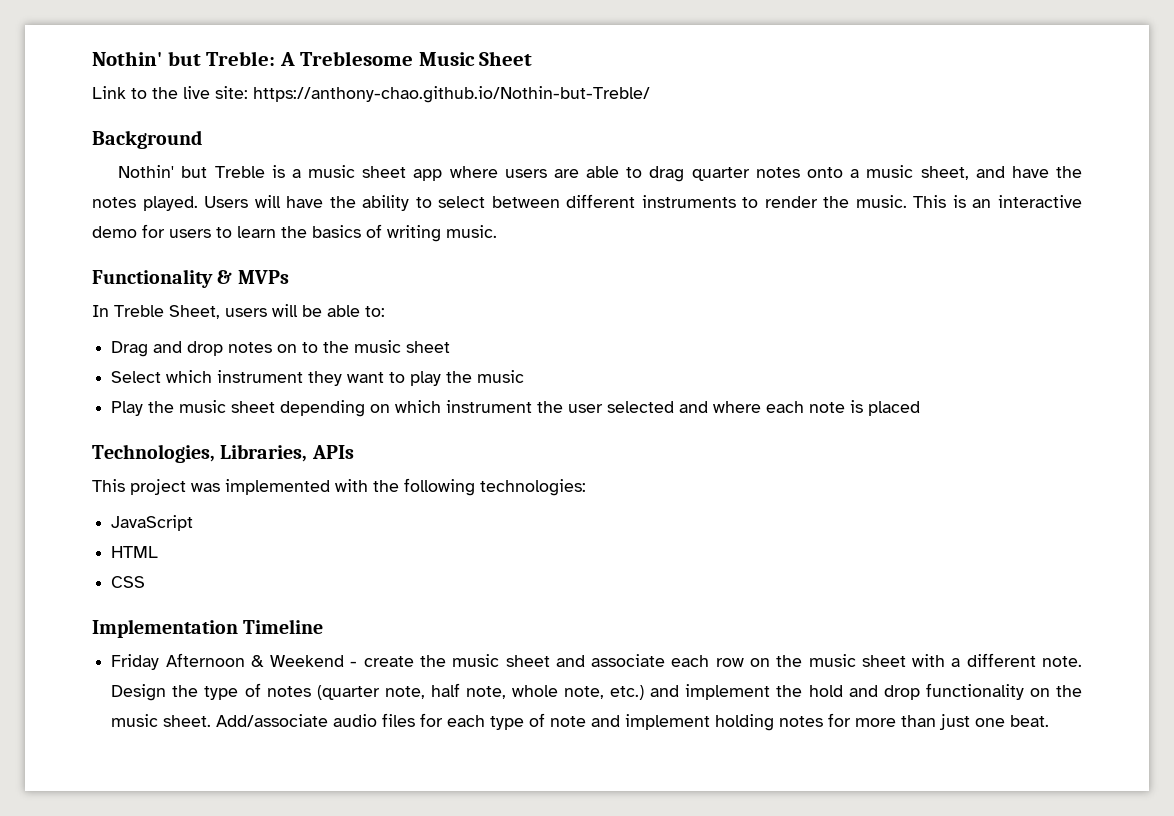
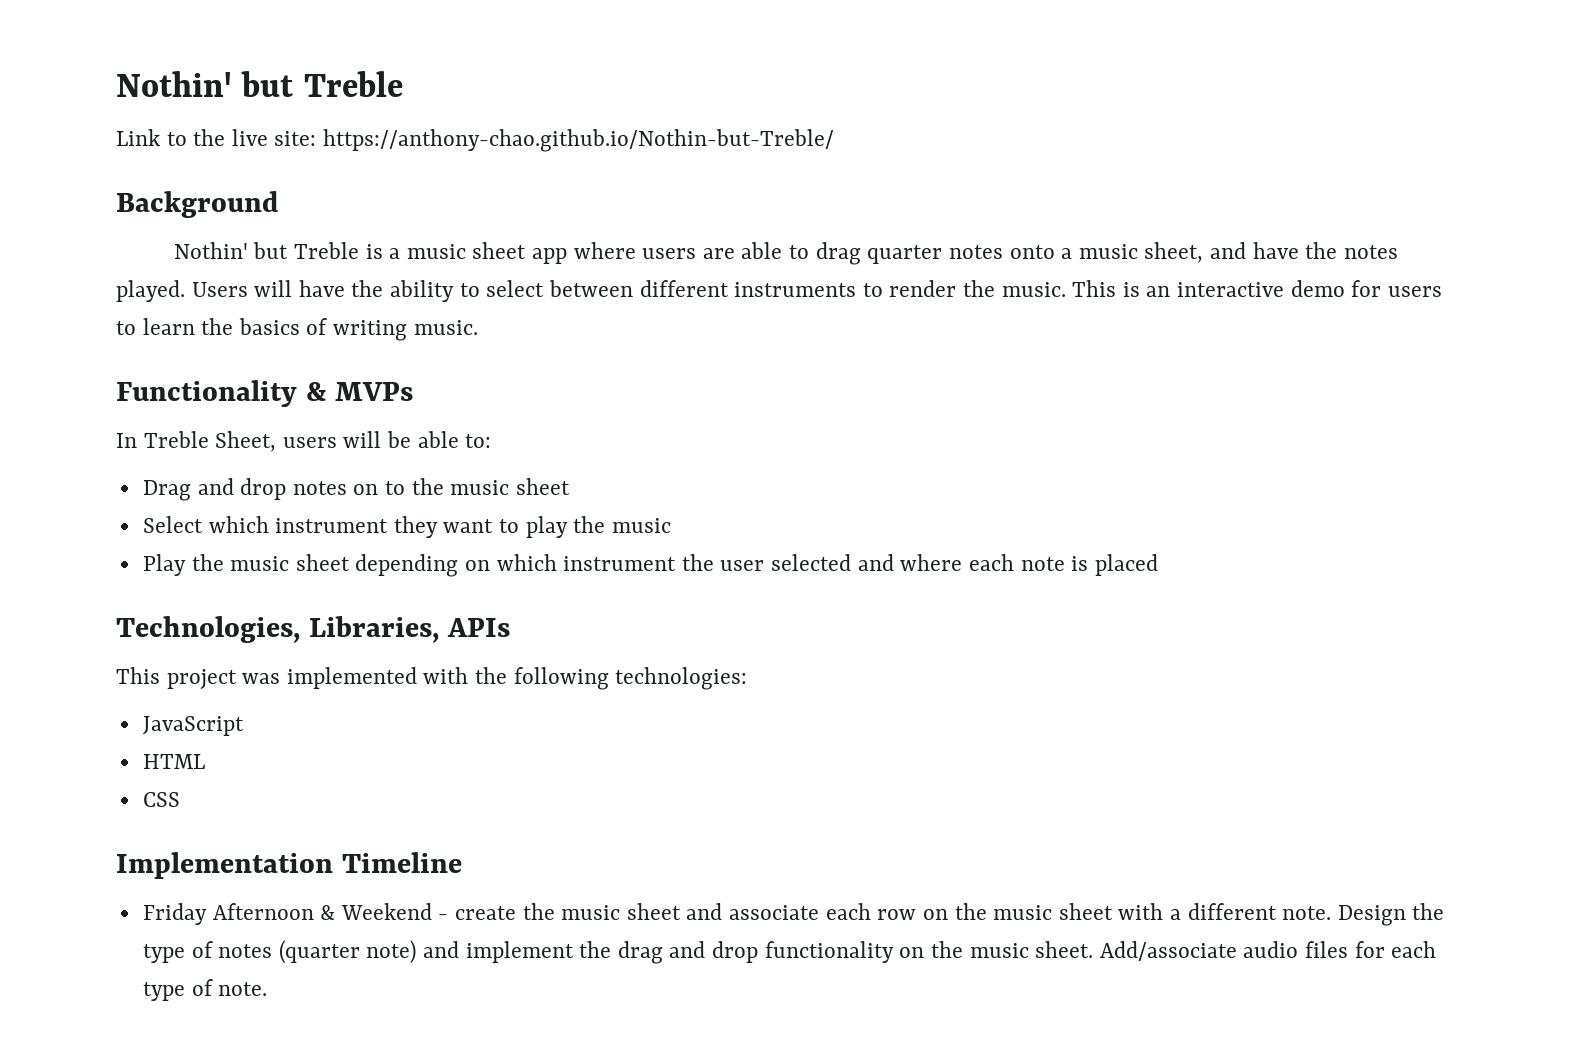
[92,51,533,66] Nothin' but Treble: A Treblesome Music Sheet -> [116,71,403,97] Nothin' but Treble
[384,683,645,700] note, half note, whole note, etc.) -> [366,940,417,964] note)
[808,685,843,697] hold -> [617,941,663,964] drag
[550,713,1050,731] note and implement holding notes for more than just one beat. -> [218,982,268,996] note.

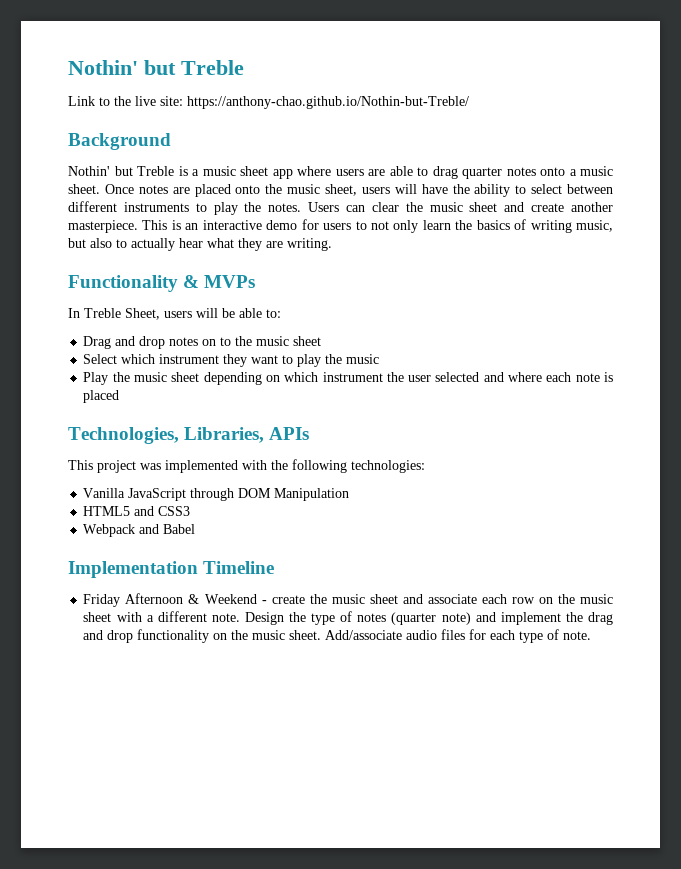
[1144,242,1398,263] [116,280,248,302] sheet, and have the notes played. Users -> [68,184,390,197] sheet. Once notes are placed onto the music sheet, users
[889,280,1066,297] render the music. -> [213,202,613,215] [68,220,138,233] play the notes. Users can clear the music sheet and create another masterpiece.
(136, 328) none -> [370,220,419,233] not only
[413,320,478,335] music. -> [576,220,613,232] [68,238,332,251] music, but also to actually hear what they are writing.
(748, 678) none -> [83,488,126,498] Vanilla
[142,754,205,769] [142,792,180,807] // HTML // CSS -> [190,488,350,501] [83,506,191,516] [83,524,196,537] through DOM Manipulation // HTML5 and CSS3 // Webpack and Babel

